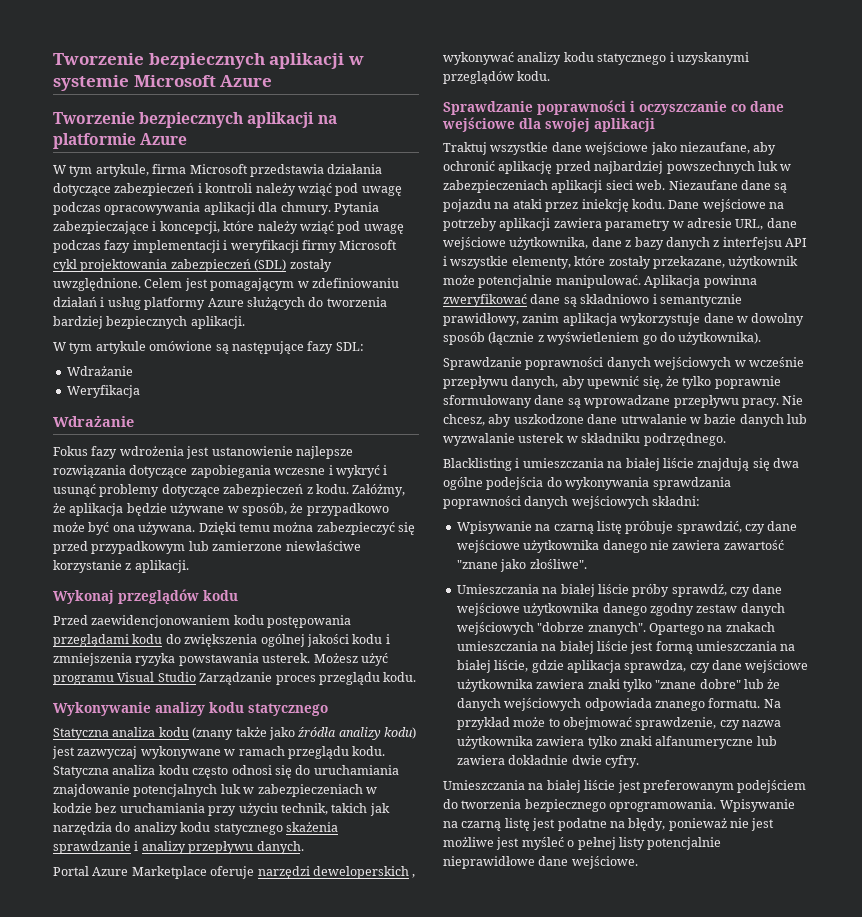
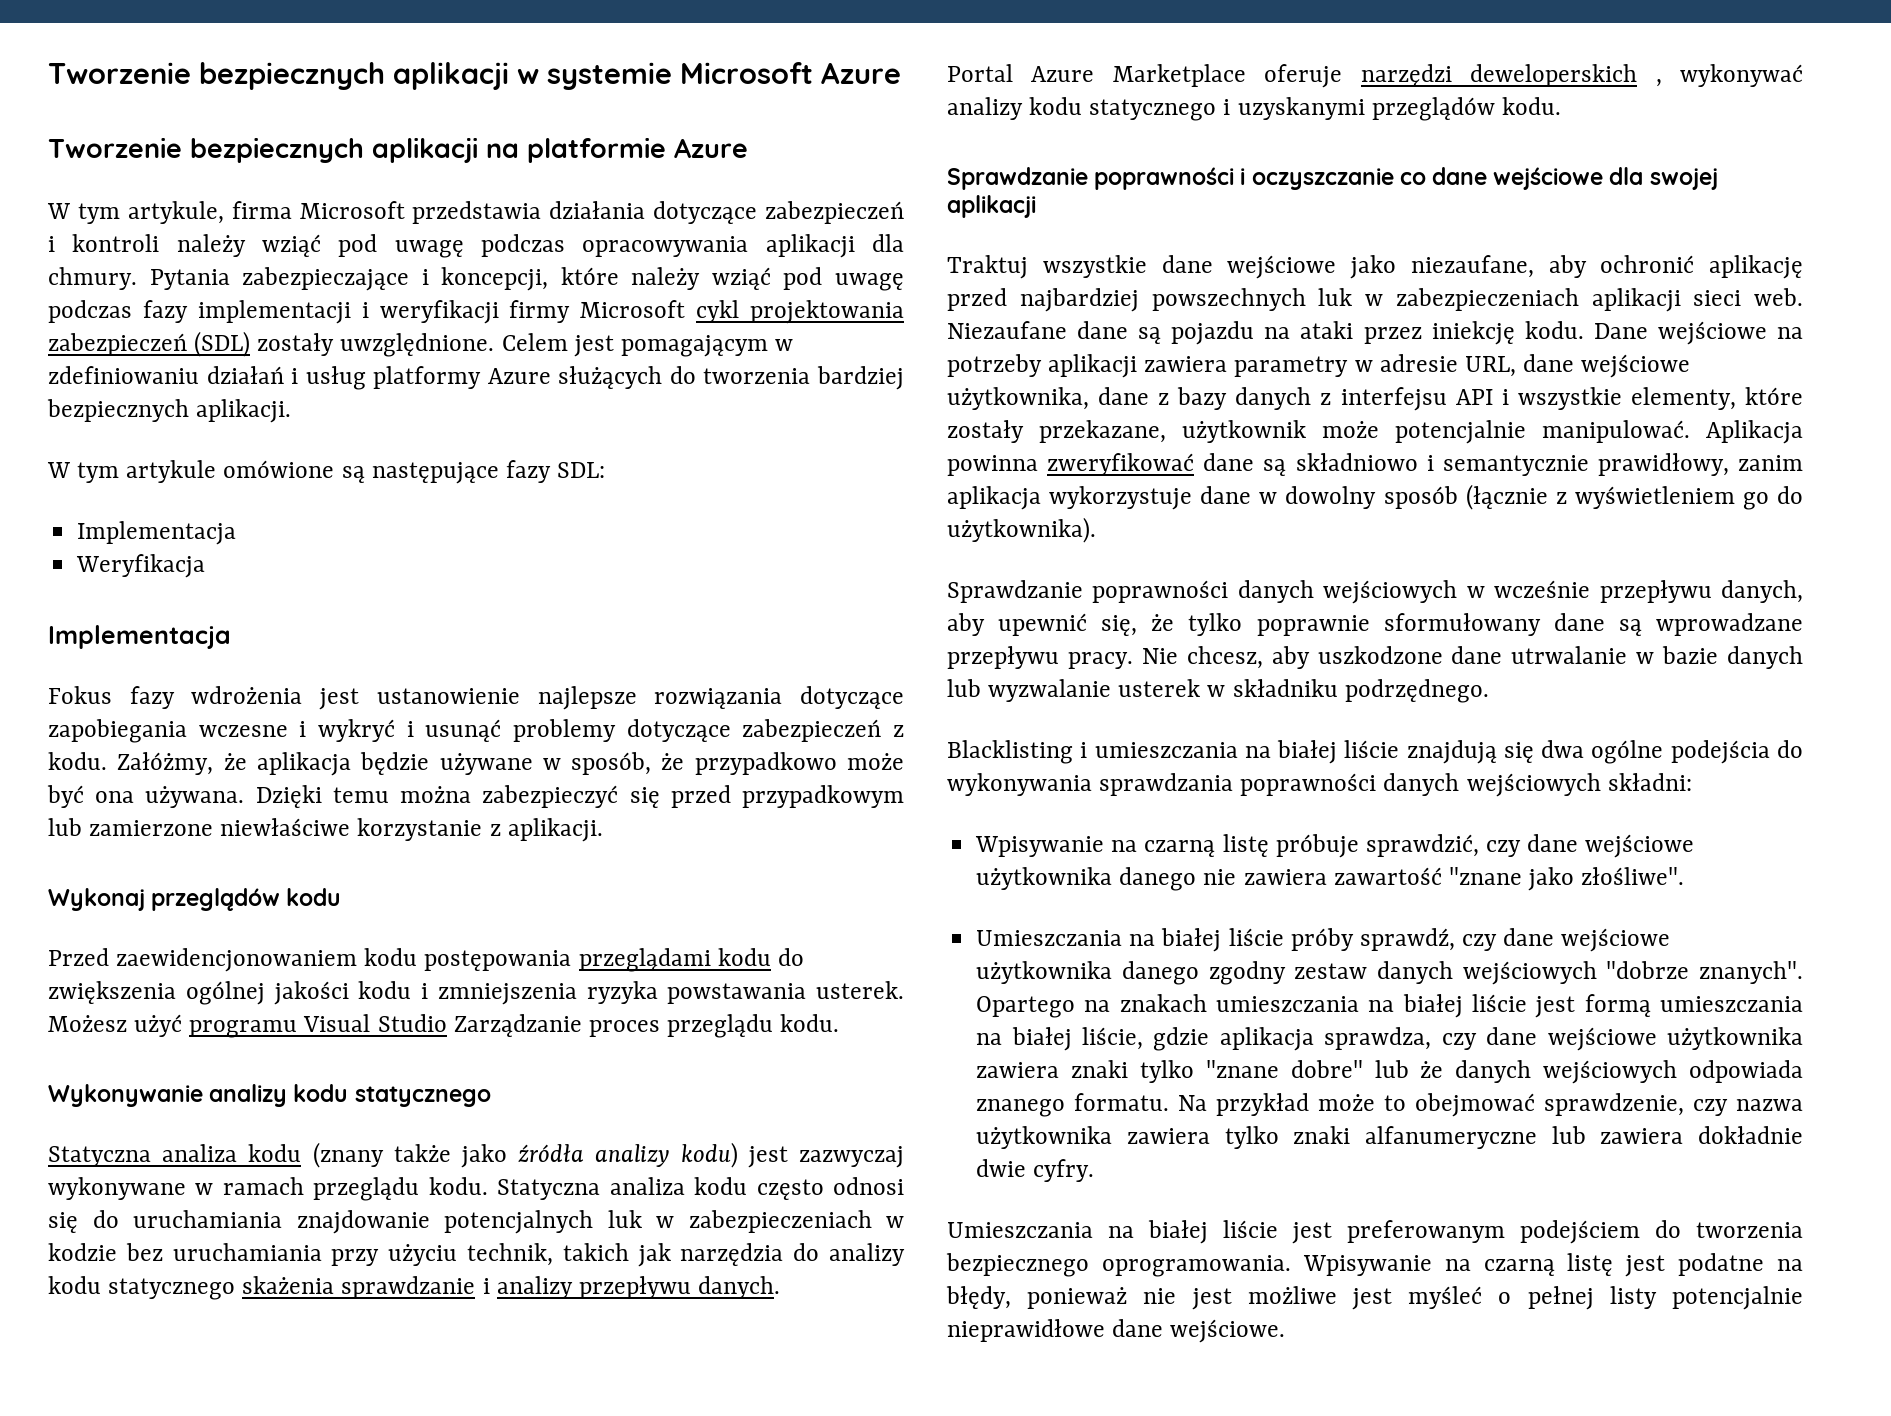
[66,366,133,376] Wdrażanie -> [77,521,237,545] Implementacja
[53,415,134,427] Wdrażanie -> [48,625,231,649] Implementacja

